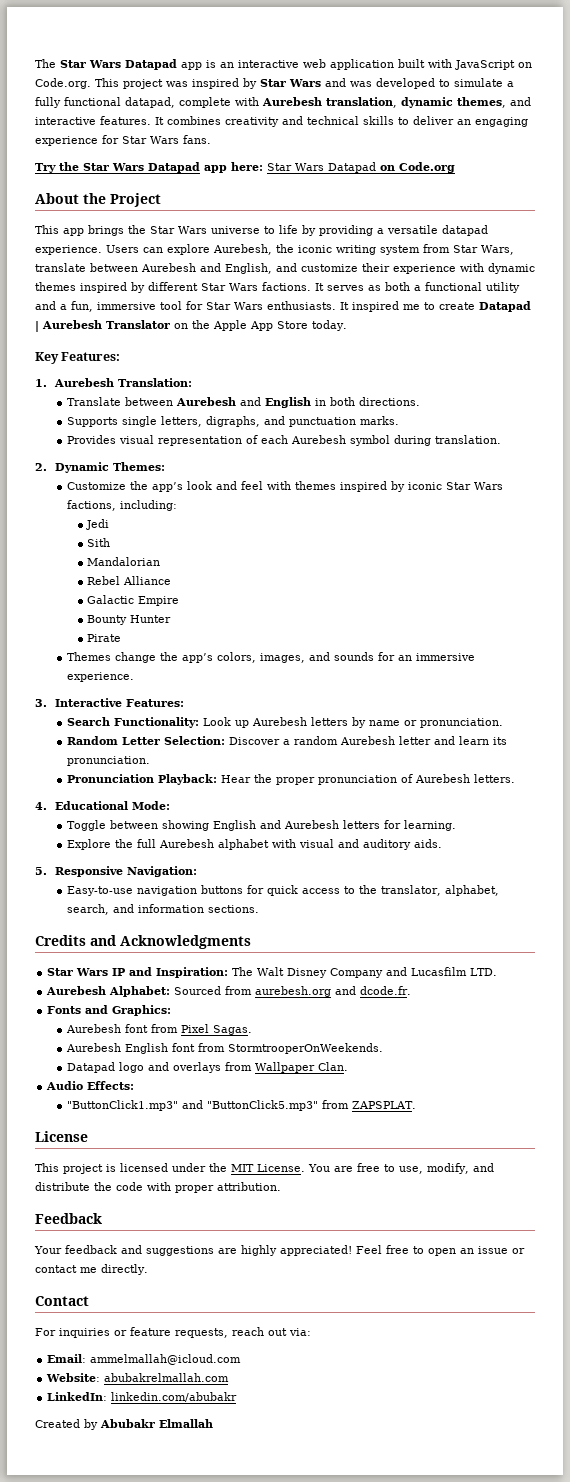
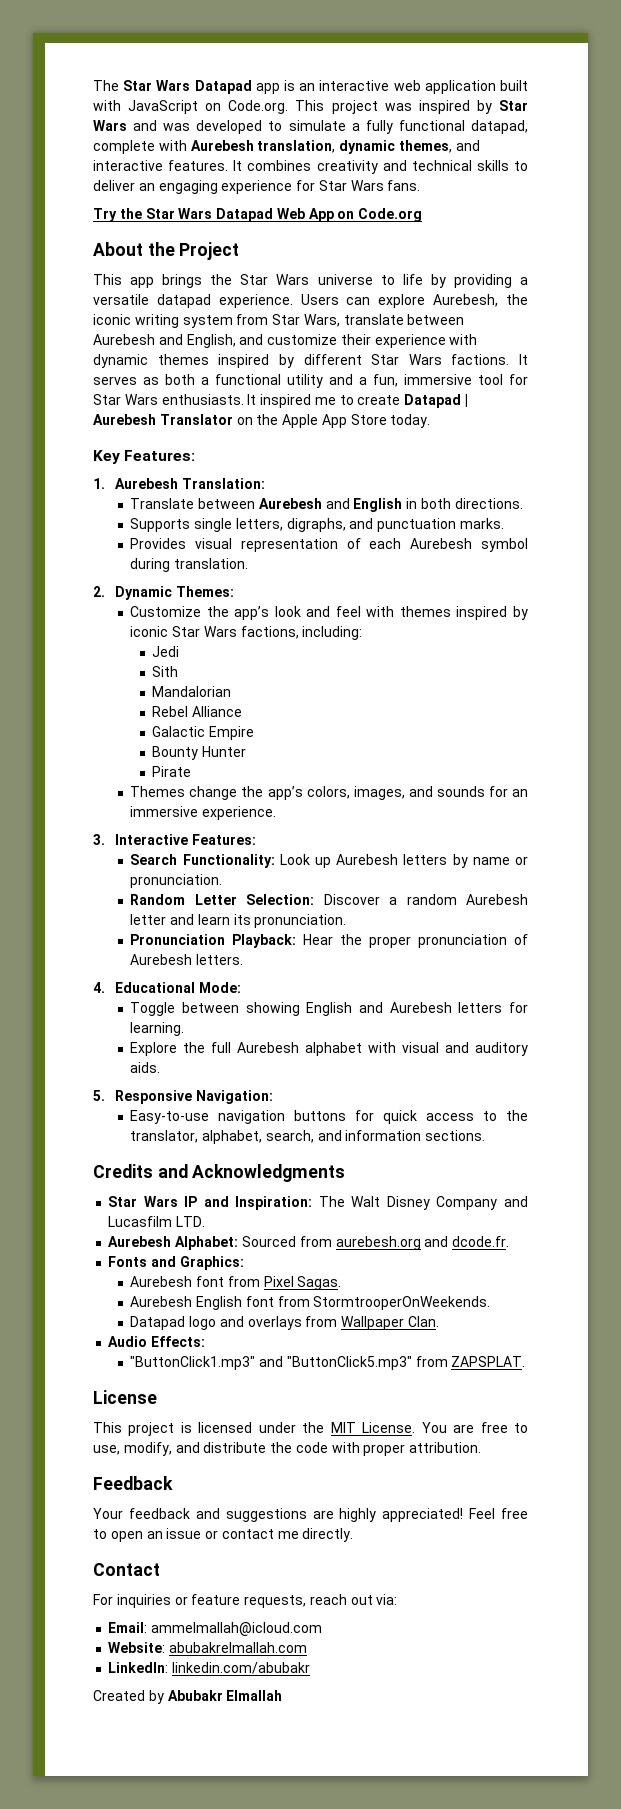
[204,162,376,173] app here: Star Wars Datapad -> [276,208,334,222] Web App

